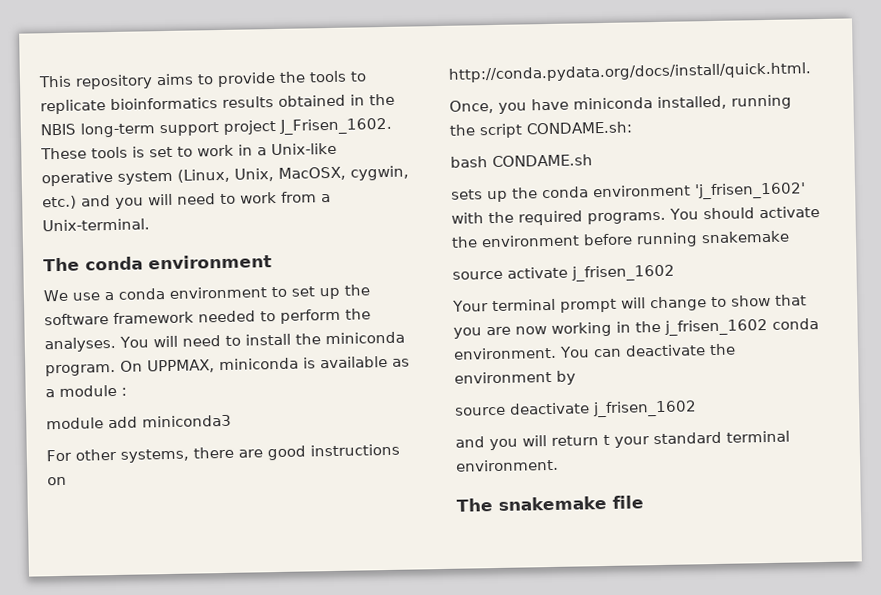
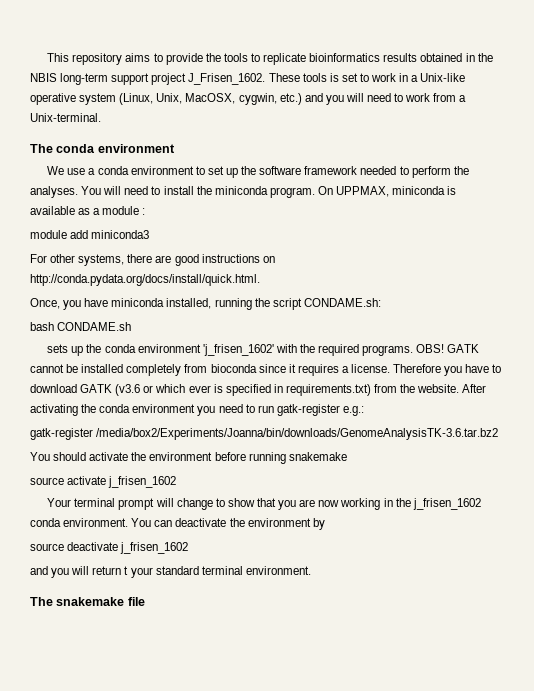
(666, 218) none -> [416,344,480,353] [30,364,502,376] [30,384,487,396] [30,404,364,416] [30,428,499,440] OBS! GATK cannot be installed completely from bioconda since it requires a license. Therefore you have to download GATK (v3.6 or which ever is specified in requirements.txt) from the website. After activating the conda environment you need to run gatk-register e.g.: // gatk-register /media/box2/Experiments/Joanna/bin/downloads/GenomeAnalysisTK-3.6.tar.bz2 //

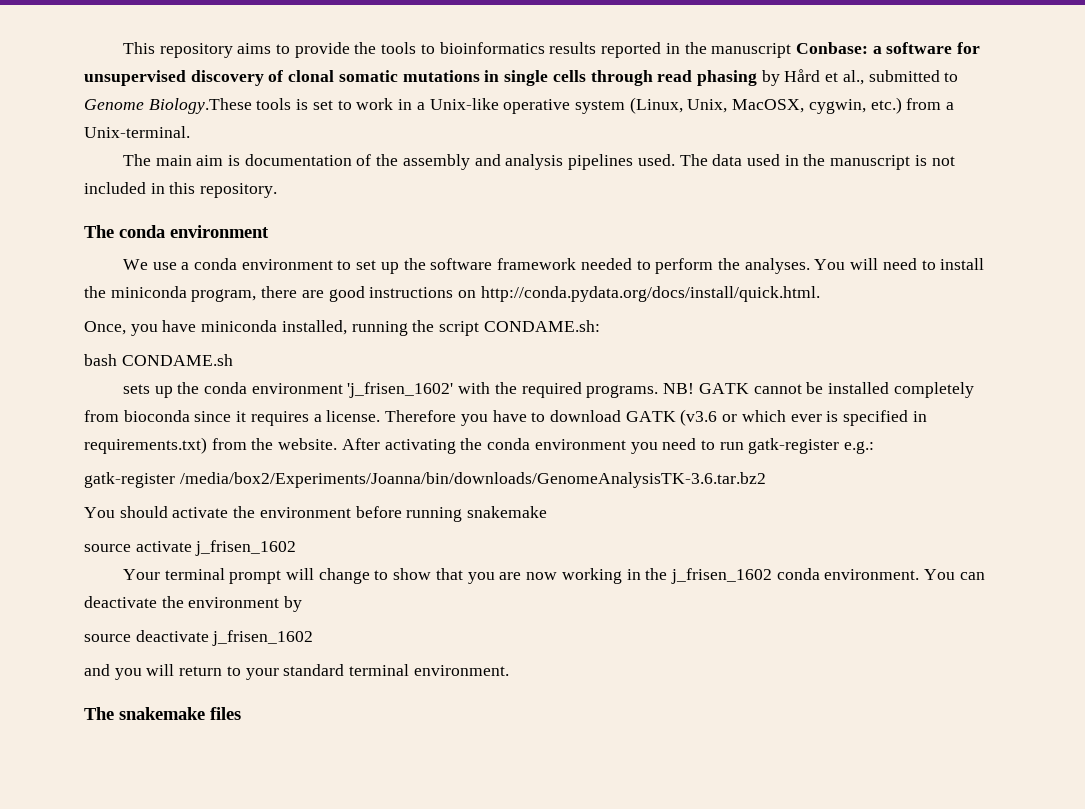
[263,53,307,65] replicate -> (435, 49) none
[420,53,493,62] [30,73,300,85] obtained in the NBIS long-term support project J_Frisen_1602. These -> [601,42,981,58] [84,69,959,86] [84,98,252,114] reported in the manuscript Conbase: a software for unsupervised discovery of clonal somatic mutations in single cells through read phasing by Hård et al., submitted to Genome Biology.These
[304,93,467,105] [30,113,101,122] and you will need to work from a Unix-terminal. -> [906,98,955,110] [84,126,190,138] [122,154,955,170] [84,182,278,198] from a Unix-terminal. // The main aim is documentation of the assembly and analysis pipelines used. The data used in the manuscript is not included in this repository.
[269,186,457,198] [30,206,146,215] [30,230,150,239] [30,254,125,266] program. On UPPMAX, miniconda is available as a module : // module add miniconda3 // For other systems, -> [191,289,257,302] program,
[416,344,445,353] OBS! -> [663,383,695,394] NB!
[124,566,129,575] t -> [226,666,241,676] to
[127,597,145,606] file -> [210,707,241,720] files

